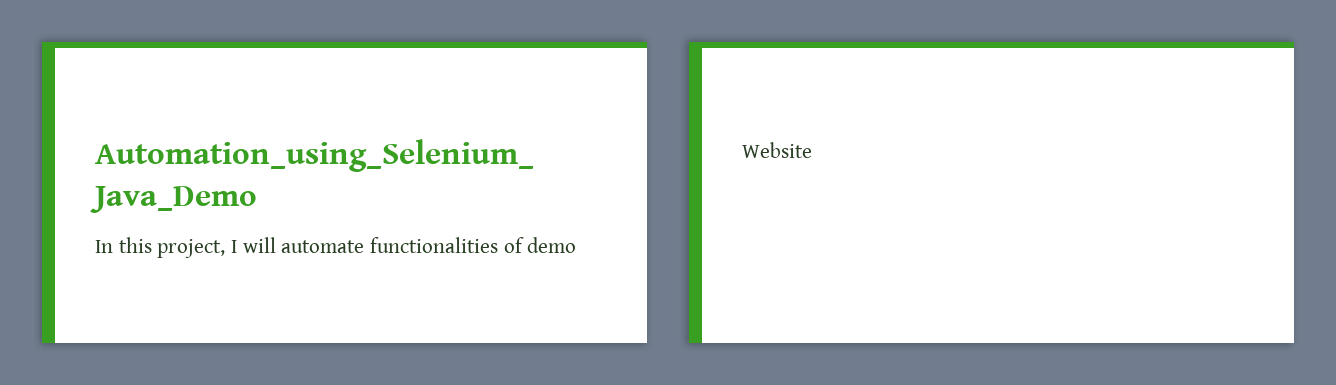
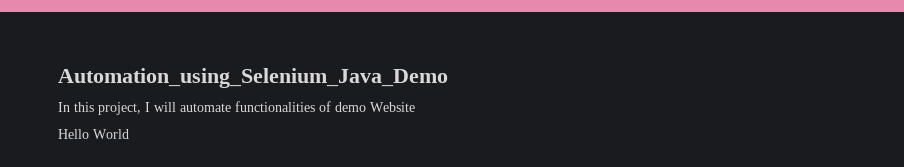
(812, 150) none -> [58,129,129,139] // Hello World

